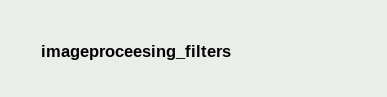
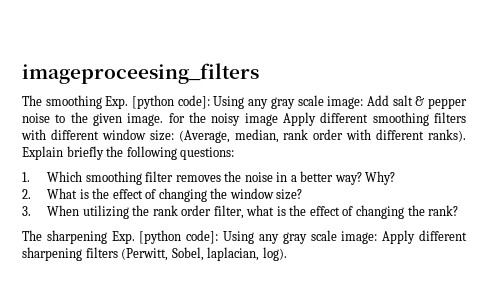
(231, 52) none -> [22,95,467,109] [22,112,466,126] [21,129,466,143] [22,146,235,160] [22,171,396,185] [22,188,303,202] [22,205,459,219] [22,230,467,244] [22,247,287,261] // The smoothing Exp. [python code]: Using any gray scale image: Add salt & pepper noise to the given image. for the noisy image Apply different smoothing filters with different window size: (Average, median, rank order with different ranks). Explain briefly the following questions: // 1. Which smoothing filter removes the noise in a better way? Why? // 2. What is the effect of changing the window size? // 3. When utilizing the rank order filter, what is the effect of changing the rank? // The sharpening Exp. [python code]: Using any gray scale image: Apply different sharpening filters (Perwitt, Sobel, laplacian, log).

